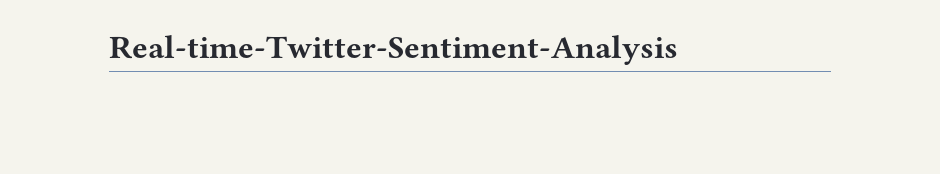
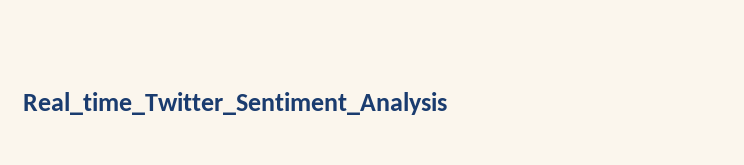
[109,35,678,65] Real-time-Twitter-Sentiment-Analysis -> [23,92,447,115] Real_time_Twitter_Sentiment_Analysis

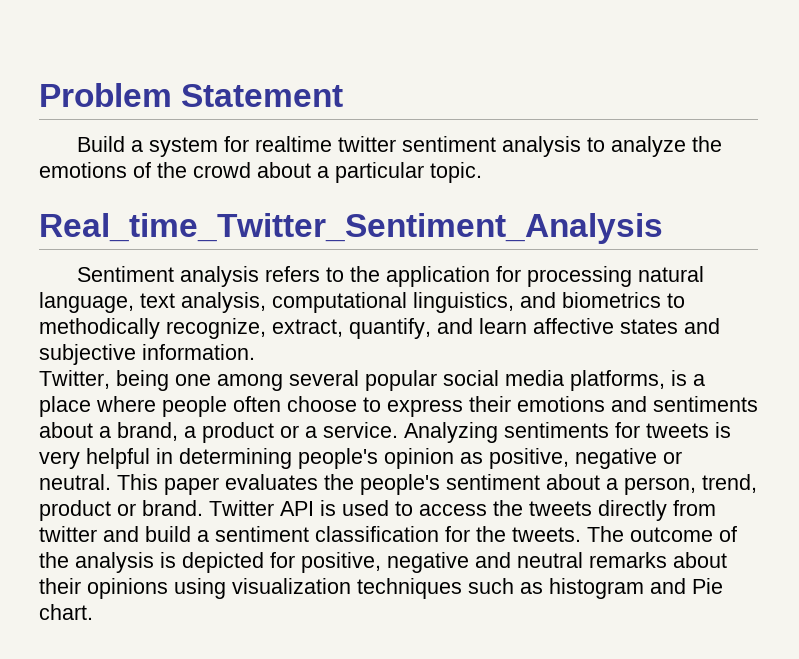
[23,92,447,115] Real_time_Twitter_Sentiment_Analysis -> [39,83,344,107] [76,136,722,157] [39,162,482,183] [39,213,663,244] [76,266,704,287] [39,292,685,313] [39,318,720,339] [39,344,255,365] [39,370,705,391] [39,396,758,417] [39,422,731,443] [39,448,682,469] [39,474,757,495] [39,500,716,521] [39,526,737,542] [39,552,727,573] [39,578,723,599] [39,604,93,620] Problem Statement // Build a system for realtime twitter sentiment analysis to analyze the emotions of the crowd about a particular topic. // Real_time_Twitter_Sentiment_Analysis // Sentiment analysis refers to the application for processing natural language, text analysis, computational linguistics, and biometrics to methodically recognize, extract, quantify, and learn affective states and subjective information. // Twitter, being one among several popular social media platforms, is a place where people often choose to express their emotions and sentiments about a brand, a product or a service. Analyzing sentiments for tweets is very helpful in determining people's opinion as positive, negative or neutral. This paper evaluates the people's sentiment about a person, trend, product or brand. Twitter API is used to access the tweets directly from twitter and build a sentiment classification for the tweets. The outcome of the analysis is depicted for positive, negative and neutral remarks about their opinions using visualization techniques such as histogram and Pie chart.

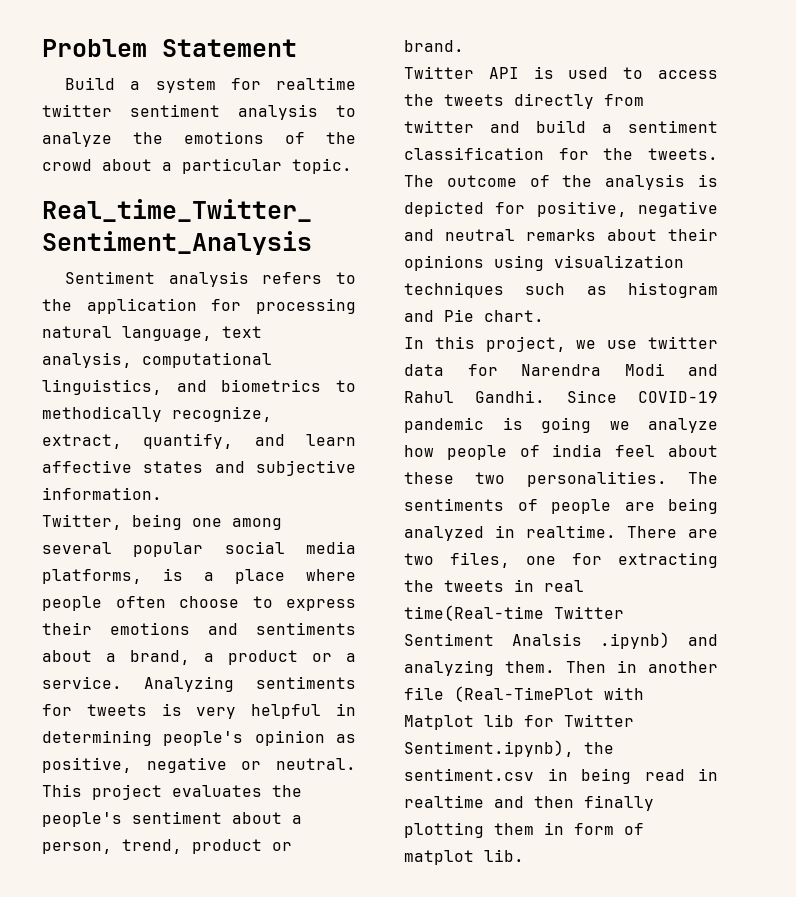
[164,477,219,495] paper -> [92,784,162,800] project
(203, 508) none -> (464, 46) //
(93, 612) none -> [404,336,718,352] [404,363,718,376] [404,390,718,403] [404,417,718,433] [404,444,718,460] [404,471,718,487] [404,498,718,514] [404,525,718,541] [404,552,718,568] [404,579,584,592] [404,605,624,621] [404,632,718,649] [404,660,718,676] [404,686,644,702] [404,714,634,730] [404,740,614,757] [404,768,718,784] [404,795,654,811] [404,822,644,838] [404,849,524,865] // In this project, we use twitter data for Narendra Modi and Rahul Gandhi. Since COVID-19 pandemic is going we analyze how people of india feel about these two personalities. The sentiments of people are being analyzed in realtime. There are two files, one for extracting the tweets in real time(Real-time Twitter Sentiment Analsis .ipynb) and analyzing them. Then in another file (Real-TimePlot with Matplot lib for Twitter Sentiment.ipynb), the sentiment.csv in being read in realtime and then finally plotting them in form of matplot lib.

